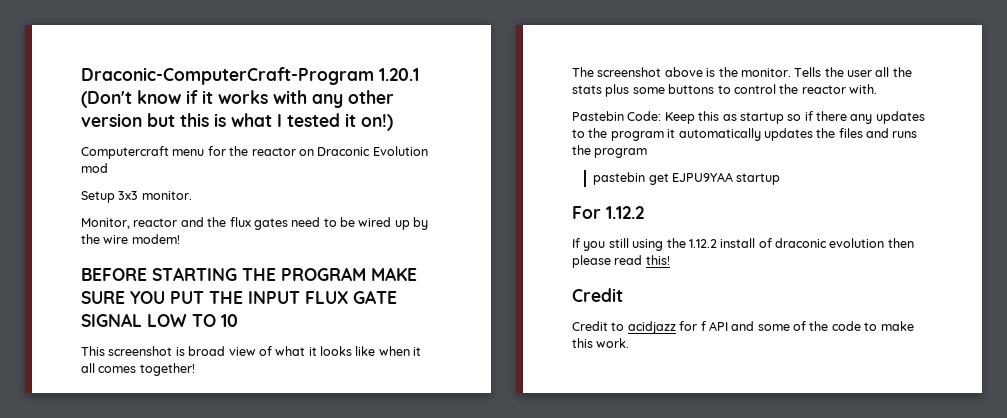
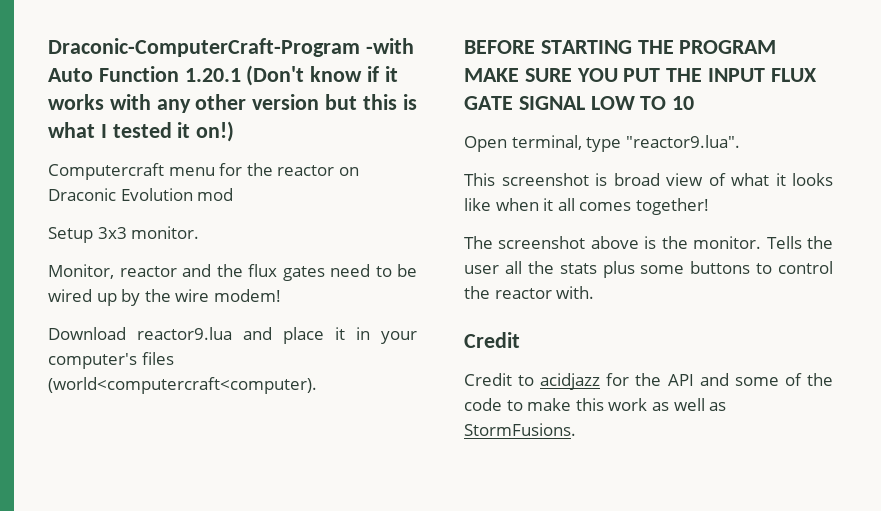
(374, 76) none -> [365,38,414,54] [48,66,179,82] -with Auto Function
(180, 239) none -> [48,327,417,344] [48,352,174,369] [48,377,317,394] // Download reactor9.lua and place it in your computer's files (world<computercraft<computer).
(238, 320) none -> [464,135,740,152] // Open terminal, type "reactor9.lua".
[572,111,925,124] [572,128,918,141] [572,145,648,158] [593,172,781,185] [572,206,644,219] [572,238,914,251] [572,255,670,268] // Pastebin Code: Keep this as startup so if there any updates to the program it automatically updates the files and runs the program // pastebin get EJPU9YAA startup // For 1.12.2 // If you still using the 1.12.2 install of draconic evolution then please read this! -> (595, 292) none
[700,321,706,331] f -> [635,373,662,386] the
[596,338,630,348] work. -> [608,398,727,411] [464,423,576,436] work as well as StormFusions.

